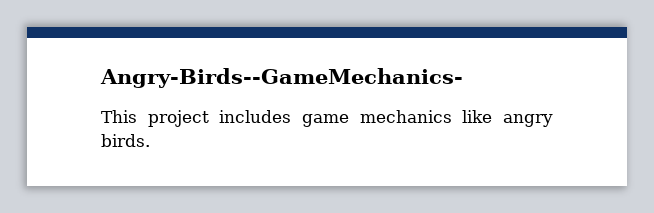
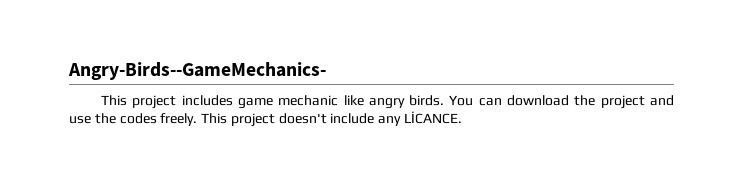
[359,110,452,123] mechanics -> [278,95,339,106] mechanic
(150, 140) none -> [449,95,674,109] [69,111,463,127] You can download the project and use the codes freely. This project doesn't include any LİCANCE.

